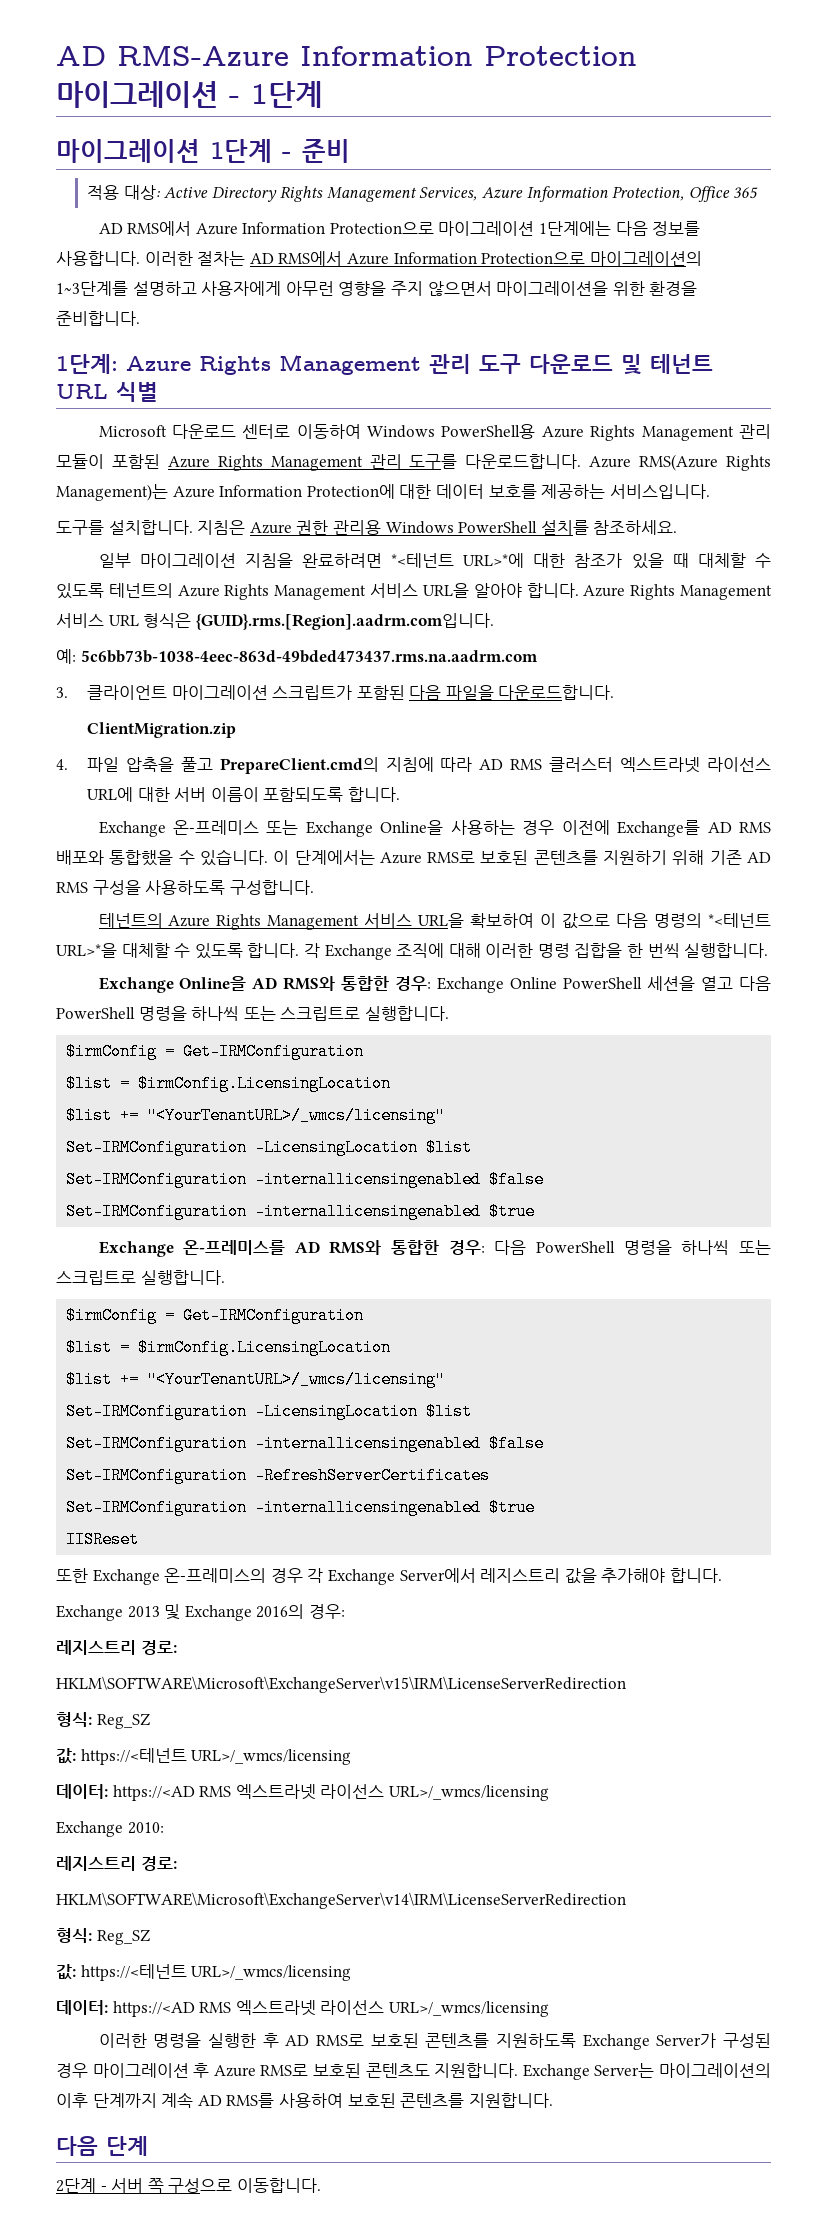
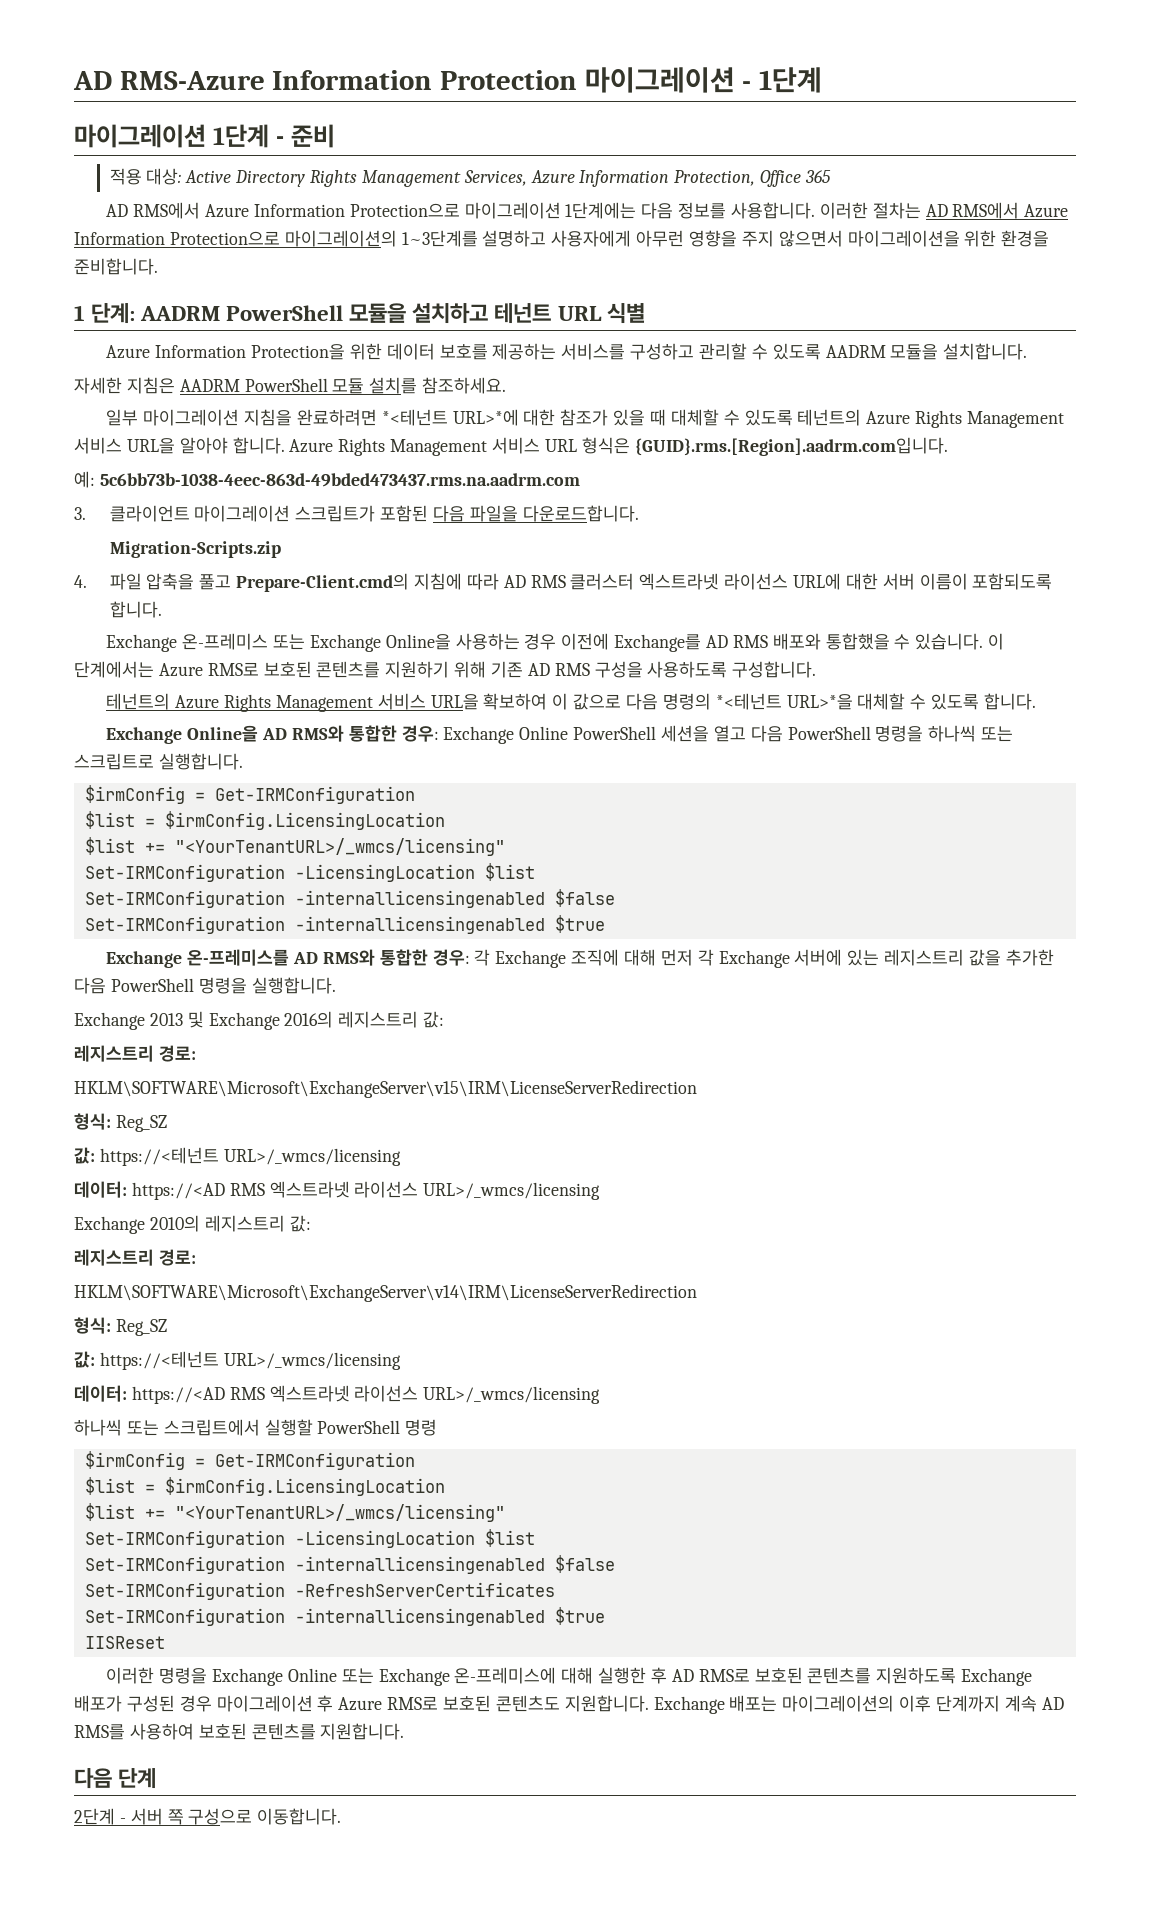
[56,354,713,375] [56,382,158,402] [98,424,771,441] [56,454,771,471] [56,484,710,501] [56,520,538,535] 1단계: Azure Rights Management 관리 도구 다운로드 및 테넌트 URL 식별 // Microsoft 다운로드 센터로 이동하여 Windows PowerShell용 Azure Rights Management 관리 모듈이 포함된 Azure Rights Management 관리 도구를 다운로드합니다. Azure RMS(Azure Rights Management)는 Azure Information Protection에 대한 데이터 보호를 제공하는 서비스입니다. // 도구를 설치합니다. 지침은 Azure 권한 관리용 Windows PowerShell -> [74,303,645,324] [106,343,1028,360] [74,377,365,394] 1 단계: AADRM PowerShell 모듈을 설치하고 테넌트 URL 식별 // Azure Information Protection을 위한 데이터 보호를 제공하는 서비스를 구성하고 관리할 수 있도록 AADRM 모듈을 설치합니다. // 자세한 지침은 AADRM PowerShell 모듈
[86,722,236,738] ClientMigration.zip -> [109,541,281,558] Migration-Scripts.zip
[219,757,379,774] PrepareClient.cmd의 -> [236,573,410,592] Prepare-Client.cmd의
[303,943,769,960] 각 Exchange 조직에 대해 이러한 명령 집합을 한 번씩 실행합니다. -> (1036, 701) none
[494,1240,771,1255] [56,1270,225,1285] 다음 PowerShell 명령을 하나씩 또는 스크립트로 실행합니다. -> [474,949,1054,968] [74,977,336,994] [74,1011,445,1030] [74,1045,196,1062] [74,1080,697,1098] [74,1113,167,1132] [74,1147,401,1166] [74,1181,601,1200] [74,1215,311,1234] [74,1249,196,1266] [74,1284,697,1302] [74,1317,167,1336] [74,1351,401,1370] [74,1385,601,1404] [74,1419,438,1436] 각 Exchange 조직에 대해 먼저 각 Exchange 서버에 있는 레지스트리 값을 추가한 다음 PowerShell 명령을 실행합니다. // Exchange 2013 및 Exchange 2016의 레지스트리 값: // 레지스트리 경로: // HKLM\SOFTWARE\Microsoft\ExchangeServer\v15\IRM\LicenseServerRedirection // 형식: Reg_SZ // 값: https://<테넌트 URL>/_wmcs/licensing // 데이터: https://<AD RMS 엑스트라넷 라이선스 URL>/_wmcs/licensing // Exchange 2010의 레지스트리 값: // 레지스트리 경로: // HKLM\SOFTWARE\Microsoft\ExchangeServer\v14\IRM\LicenseServerRedirection // 형식: Reg_SZ // 값: https://<테넌트 URL>/_wmcs/licensing // 데이터: https://<AD RMS 엑스트라넷 라이선스 URL>/_wmcs/licensing // 하나씩 또는 스크립트에서 실행할 PowerShell 명령
[56,1568,722,1585] [56,1604,345,1621] [56,1640,177,1655] [56,1676,626,1693] [56,1712,150,1729] [56,1748,352,1765] [56,1784,549,1801] [56,1821,164,1837] [56,1856,177,1871] [56,1892,626,1909] [56,1928,150,1945] [56,1964,352,1981] [56,2000,549,2017] [98,2033,202,2048] 또한 Exchange 온-프레미스의 경우 각 Exchange Server에서 레지스트리 값을 추가해야 합니다. // Exchange 2013 및 Exchange 2016의 경우: // 레지스트리 경로: // HKLM\SOFTWARE\Microsoft\ExchangeServer\v15\IRM\LicenseServerRedirection // 형식: Reg_SZ // 값: https://<테넌트 URL>/_wmcs/licensing // 데이터: https://<AD RMS 엑스트라넷 라이선스 URL>/_wmcs/licensing // Exchange 2010: // 레지스트리 경로: // HKLM\SOFTWARE\Microsoft\ExchangeServer\v14\IRM\LicenseServerRedirection // 형식: Reg_SZ // 값: https://<테넌트 URL>/_wmcs/licensing // 데이터: https://<AD RMS 엑스트라넷 라이선스 URL>/_wmcs/licensing // 이러한 명령을 -> [106,1667,594,1686] 이러한 명령을 Exchange Online 또는 Exchange 온-프레미스에 대해
[656,2033,717,2048] Server가 -> [74,1695,122,1712] 배포가
[594,2063,655,2078] Server는 -> [729,1695,778,1712] 배포는

